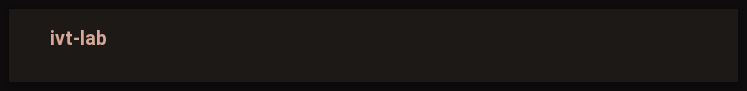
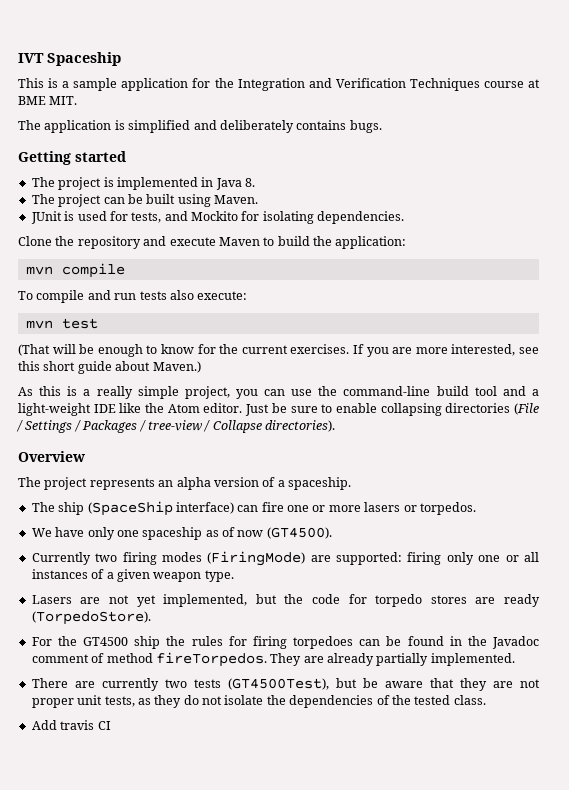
[50,30,107,45] ivt-lab -> [18,52,121,66] [18,78,540,91] [18,96,78,105] [18,120,382,133] [18,151,126,165] [31,177,255,190] [31,194,258,207] [30,211,405,224] [18,236,407,249] [25,263,125,278] [18,290,248,303] [25,318,98,329] [18,344,540,357] [18,361,201,374] [18,386,539,399] [18,403,539,416] [16,420,335,433] [18,451,85,462] [18,477,351,490] [31,501,476,516] [31,527,332,540] [31,551,539,566] [31,569,234,582] [31,594,541,607] [31,611,151,625] [31,636,539,649] [31,652,515,667] [31,678,540,691] [31,695,486,708] [31,720,111,730] IVT Spaceship // This is a sample application for the Integration and Verification Techniques course at BME MIT. // The application is simplified and deliberately contains bugs. // Getting started // The project is implemented in Java 8. // The project can be built using Maven. // JUnit is used for tests, and Mockito for isolating dependencies. // Clone the repository and execute Maven to build the application: // mvn compile // To compile and run tests also execute: // mvn test // (That will be enough to know for the current exercises. If you are more interested, see this short guide about Maven.) // As this is a really simple project, you can use the command-line build tool and a light-weight IDE like the Atom editor. Just be sure to enable collapsing directories (File / Settings / Packages / tree-view / Collapse directories). // Overview // The project represents an alpha version of a spaceship. // The ship (SpaceShip interface) can fire one or more lasers or torpedos. // We have only one spaceship as of now (GT4500). // Currently two firing modes (FiringMode) are supported: firing only one or all instances of a given weapon type. // Lasers are not yet implemented, but the code for torpedo stores are ready (TorpedoStore). // For the GT4500 ship the rules for firing torpedoes can be found in the Javadoc comment of method fireTorpedos. They are already partially implemented. // There are currently two tests (GT4500Test), but be aware that they are not proper unit tests, as they do not isolate the dependencies of the tested class. // Add travis CI

